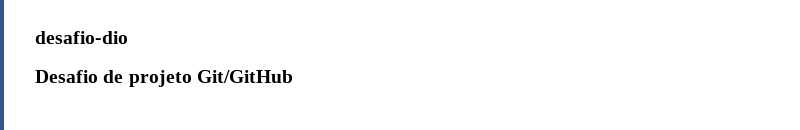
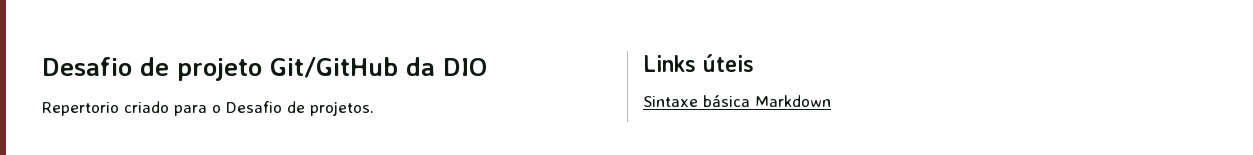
[35,31,128,44] desafio-dio // -> (42, 66) none
(293, 76) none -> [406,57,488,76] [42,101,374,116] [643,54,754,72] [643,95,831,107] da DIO // Repertorio criado para o Desafio de projetos. // Links úteis // Sintaxe básica Markdown

